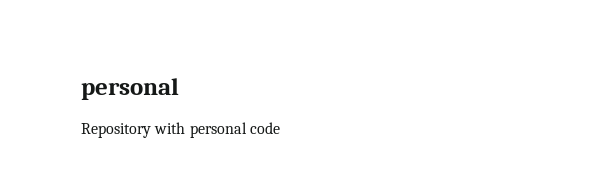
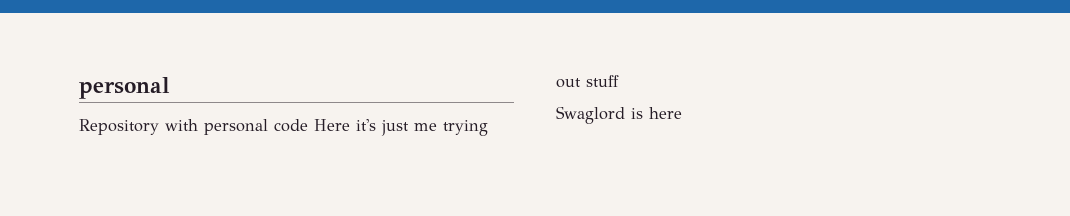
(280, 128) none -> [314,119,488,136] [556,75,619,88] [556,106,682,124] Here it's just me trying out stuff // Swaglord is here

